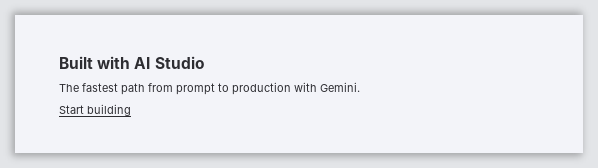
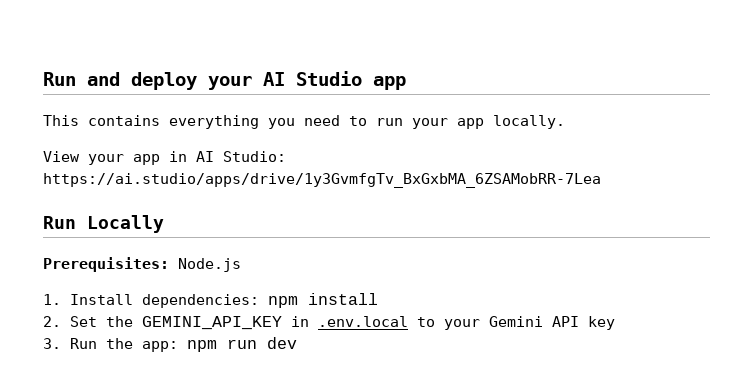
[59,56,205,69] [59,82,360,95] [59,104,131,116] Built with AI Studio // The fastest path from prompt to production with Gemini. // Start building -> [43,71,406,90] [43,115,565,129] [43,151,286,165] [43,173,601,188] [43,215,164,233] [43,257,241,272] [43,293,379,308] [43,316,616,330] [43,337,298,352] Run and deploy your AI Studio app // This contains everything you need to run your app locally. // View your app in AI Studio: https://ai.studio/apps/drive/1y3GvmfgTv_BxGxbMA_6ZSAMobRR-7Lea // Run Locally // Prerequisites: Node.js // 1. Install dependencies: npm install // 2. Set the GEMINI_API_KEY in .env.local to your Gemini API key // 3. Run the app: npm run dev

